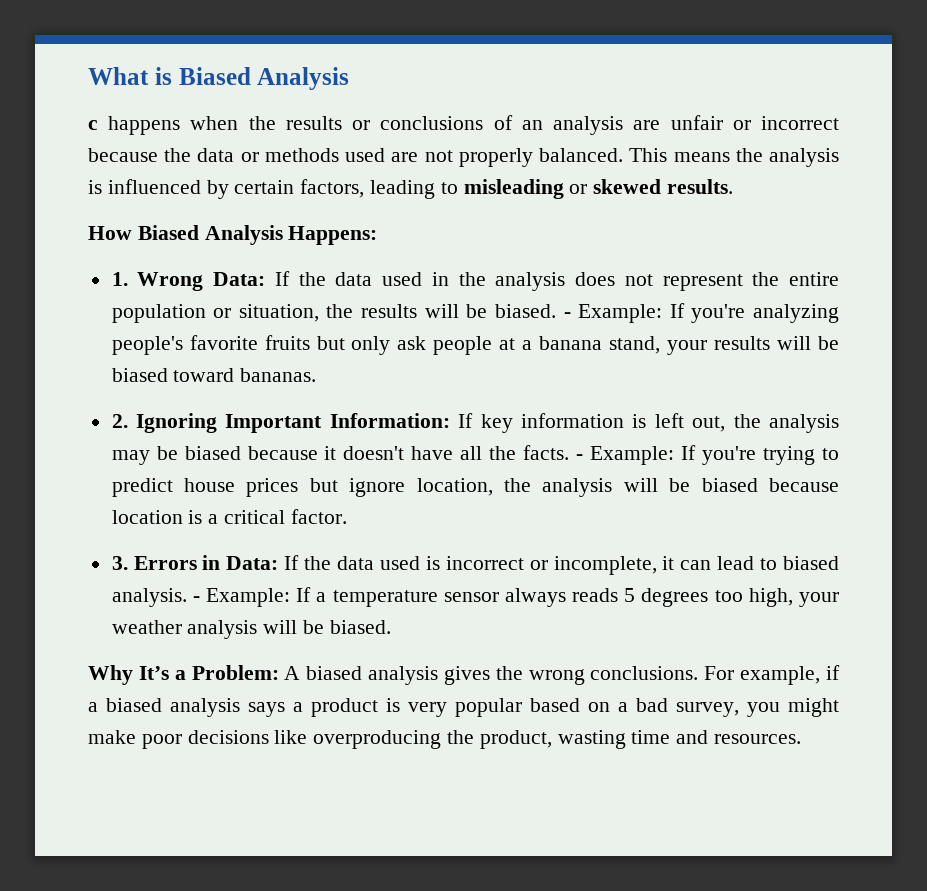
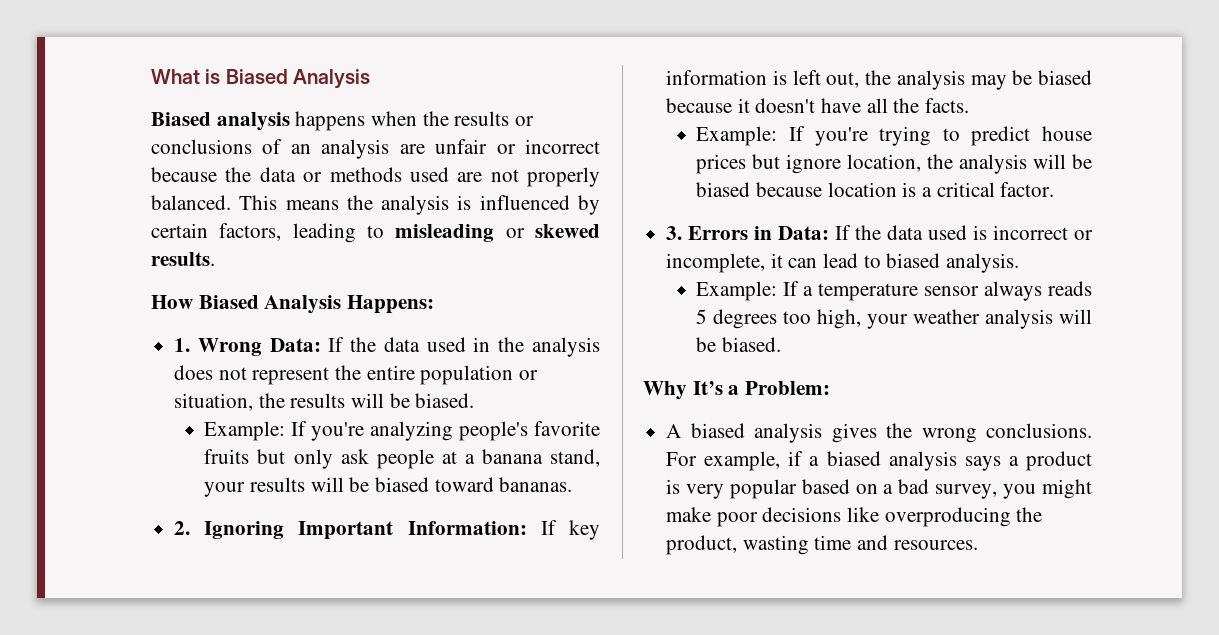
[88,120,98,130] c -> [151,112,290,131] Biased analysis
[563,312,571,318] - -> (475, 400) //
[576,454,584,460] - -> (970, 105) //
[192,596,200,602] - -> (1020, 263) //
(279, 672) none -> (831, 388) //

